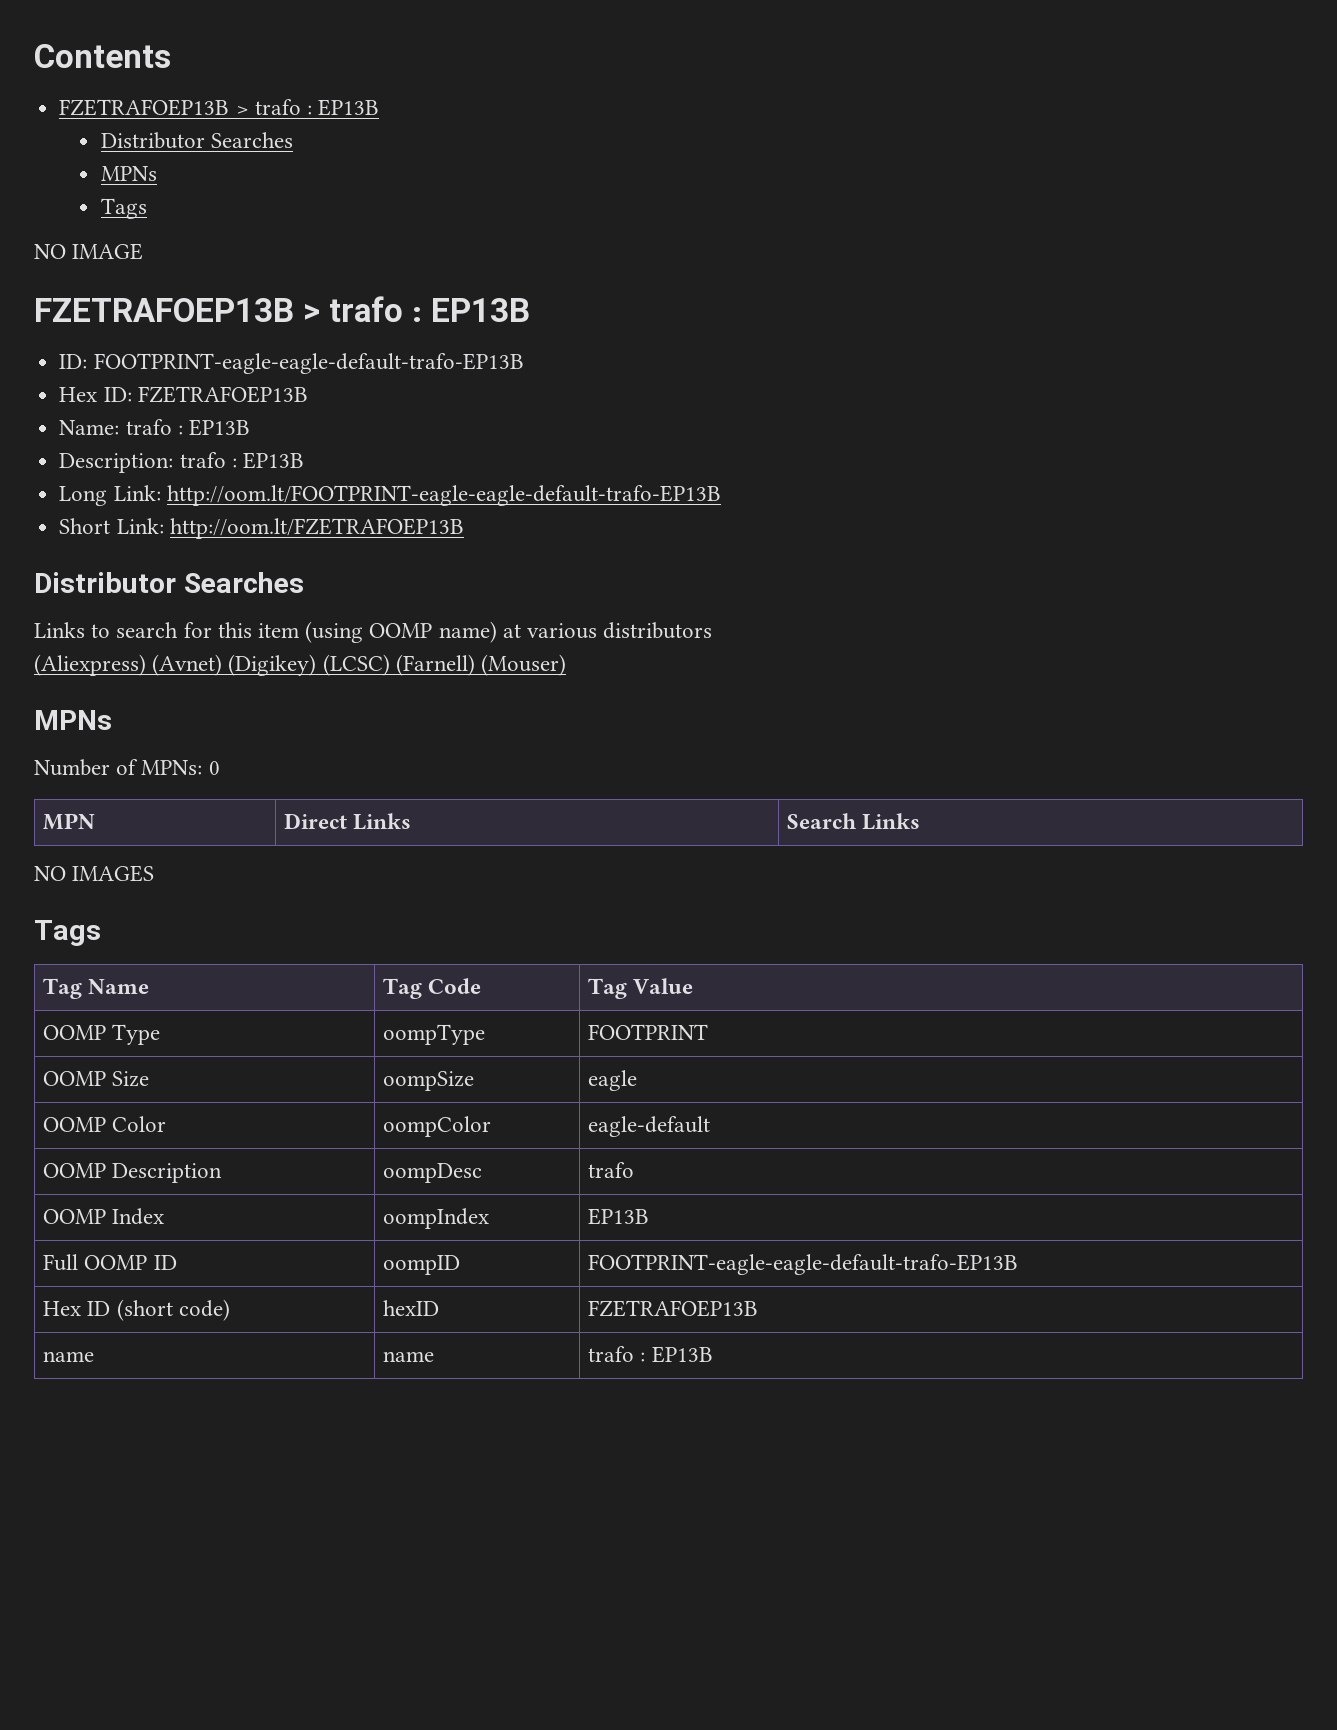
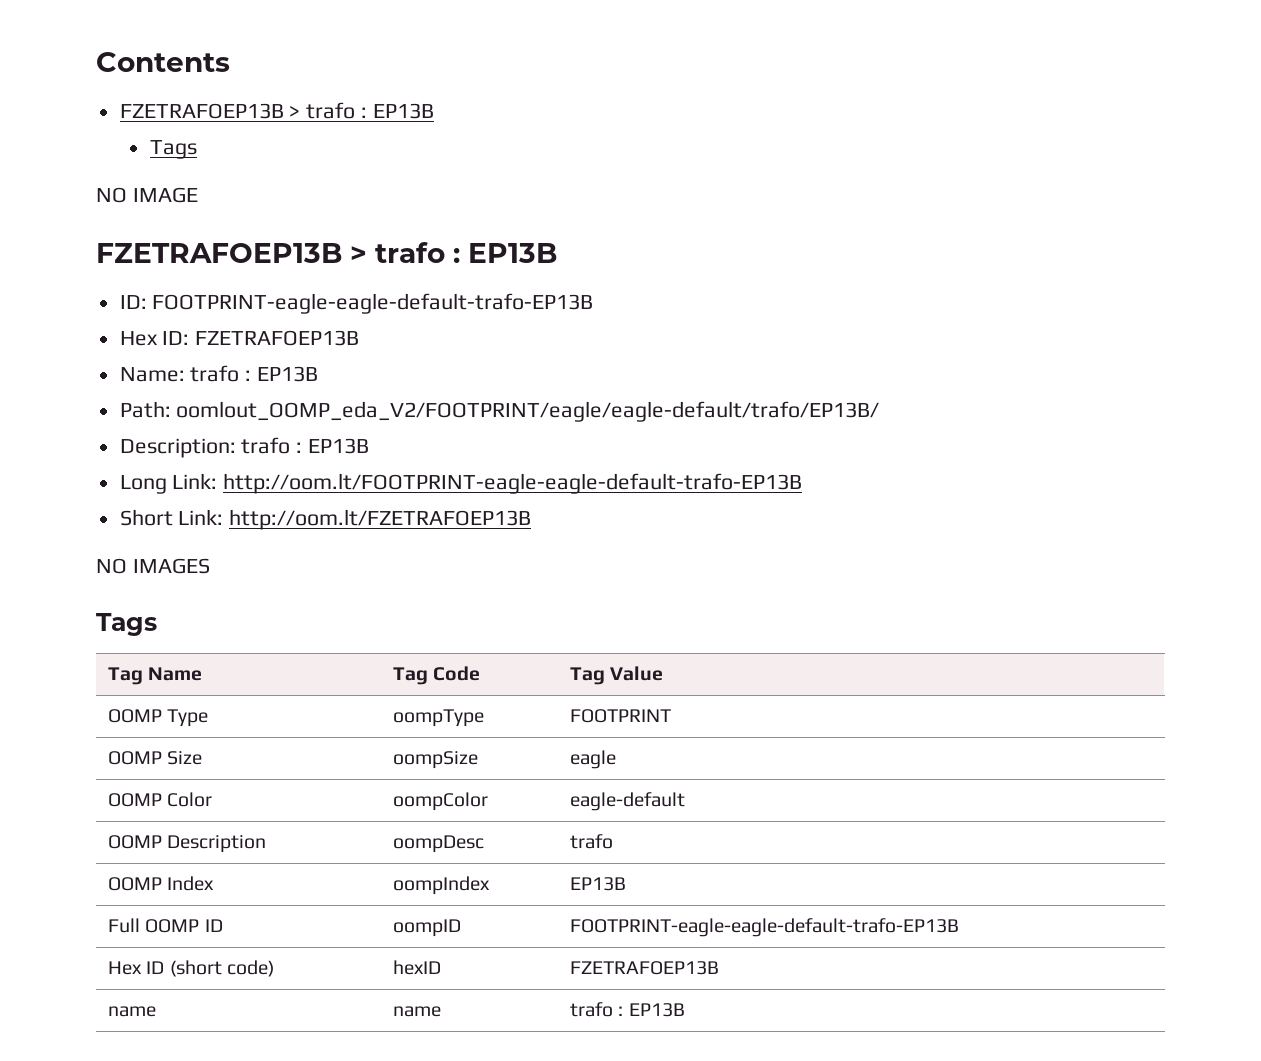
[101,132,294,149] [101,166,158,181] // Distributor Searches // MPNs -> (434, 111) none
(250, 427) none -> [119,401,880,422] // Path: oomlout_OOMP_eda_V2/FOOTPRINT/eagle/eagle-default/trafo/EP13B/
[34,572,304,593] [34,621,713,643] [34,654,567,676] [34,710,112,730] [34,759,220,776] [43,813,96,830] [284,813,412,830] [787,813,921,830] // Distributor Searches // Links to search for this item (using OOMP name) at various distributors // (Aliexpress) (Avnet) (Digikey) (LCSC) (Farnell) (Mouser) // MPNs // Number of MPNs: 0 // MPN | Direct Links | Search Links -> (532, 519) none

